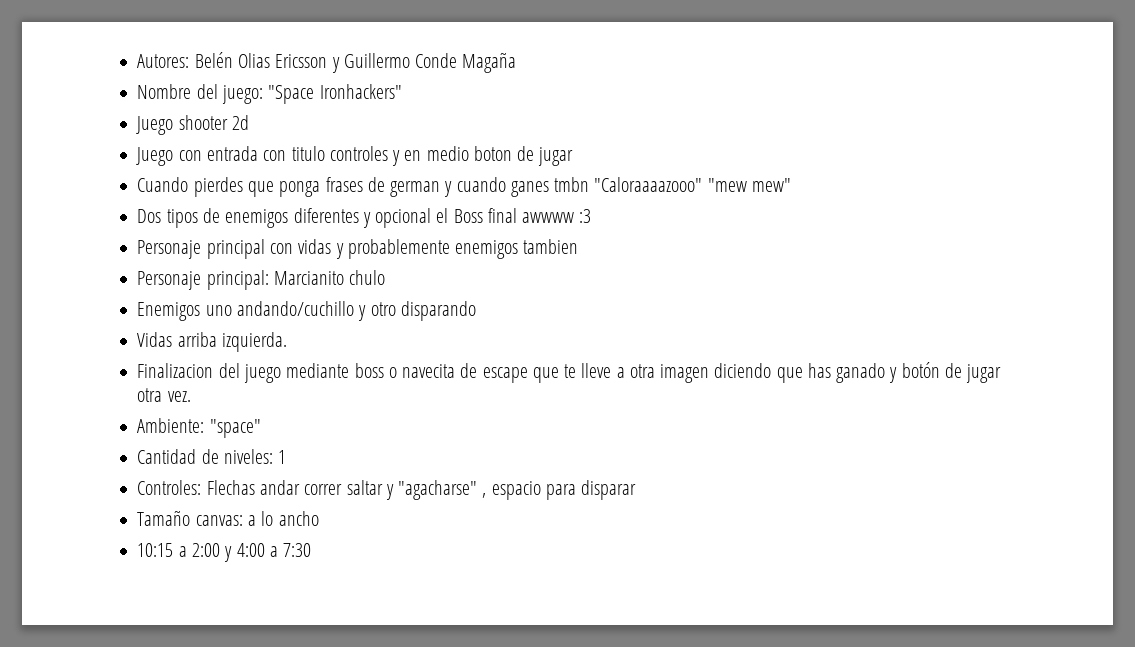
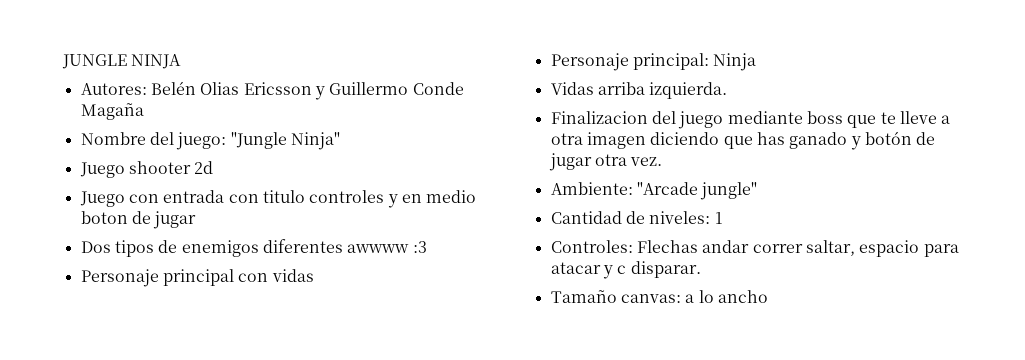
(137, 61) none -> [62,54,182,69] JUNGLE NINJA //
[268,84,402,104] "Space Ironhackers" -> [230,132,340,150] "Jungle Ninja"
[137,177,791,197] // Cuando pierdes que ponga frases de german y cuando ganes tmbn "Caloraaaazooo" "mew mew" -> (197, 220) none
[362,208,517,228] y opcional el Boss final -> (343, 246) none
[335,239,579,259] [137,270,386,290] [137,301,476,321] y probablemente enemigos tambien // Personaje principal: Marcianito chulo // Enemigos uno andando/cuchillo y otro disparando -> [550,53,757,71] // Personaje principal: Ninja
[388,363,528,383] o navecita de escape -> (843, 117) none
[209,419,261,438] "space" -> [636,182,758,200] "Arcade jungle"
[346,480,637,500] saltar y "agacharse" , espacio para disparar -> [805,240,959,257] [550,261,701,279] saltar, espacio para atacar y c disparar.
[137,543,312,562] // 10:15 a 2:00 y 4:00 a 7:30 -> (768, 296) none

